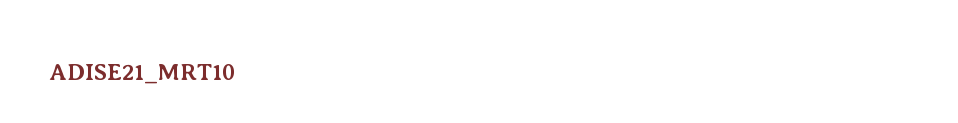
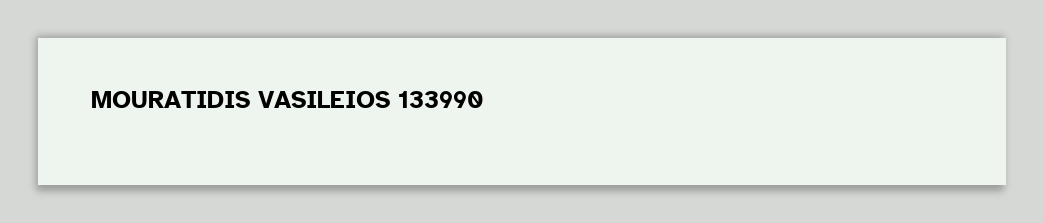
[49,64,235,84] ADISE21_MRT10 -> [91,91,483,108] MOURATIDIS VASILEIOS 133990

